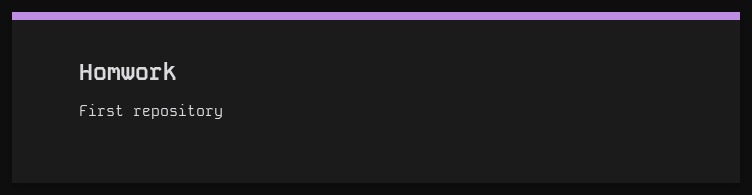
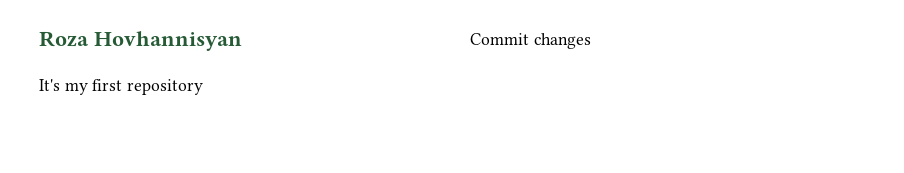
[79,62,177,80] [79,104,124,116] Homwork // First -> [39,31,242,51] [39,79,123,95] Roza Hovhannisyan // It's my first
(223, 111) none -> [470,33,591,49] // Commit changes

